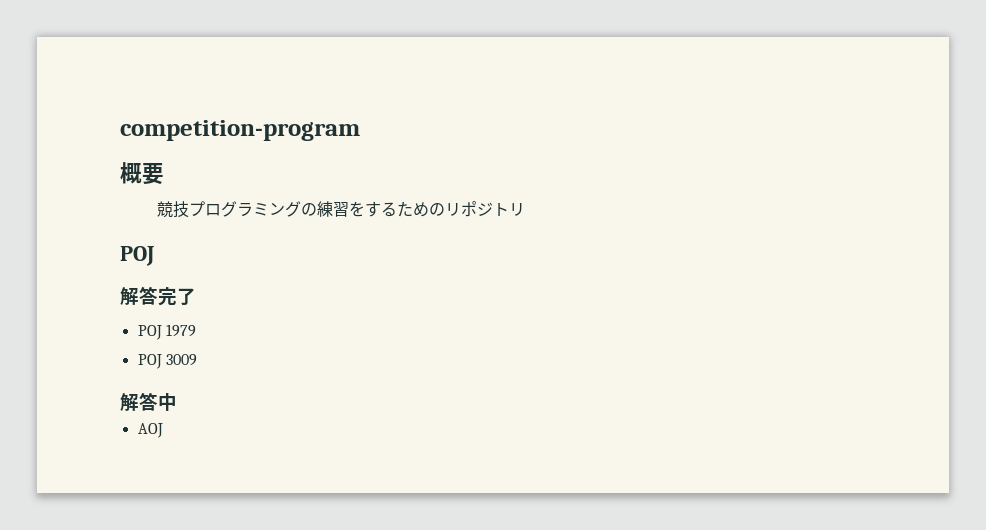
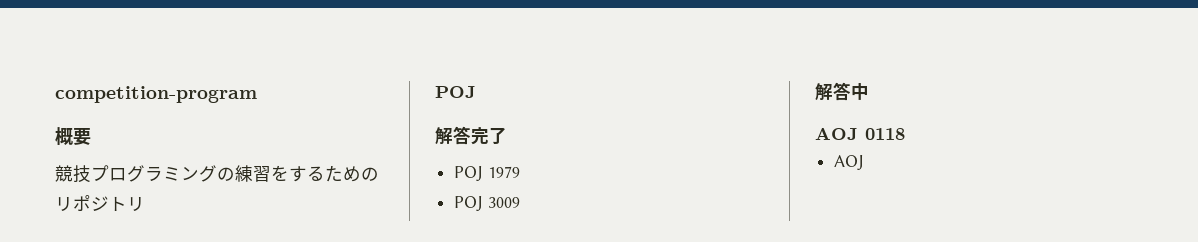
(177, 402) none -> [815,127,905,140] // AOJ 0118

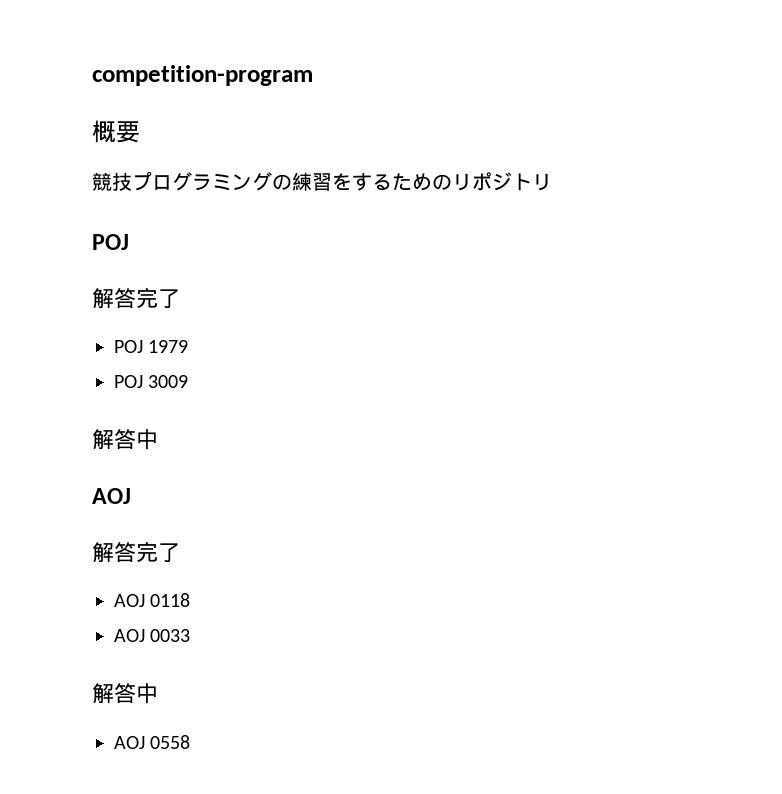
(858, 133) none -> [92,541,180,563] [114,594,145,607] // 解答完了 // AOJ
(865, 162) none -> [150,629,191,642] [92,683,158,704] [114,735,191,749] 0033 // 解答中 // AOJ 0558

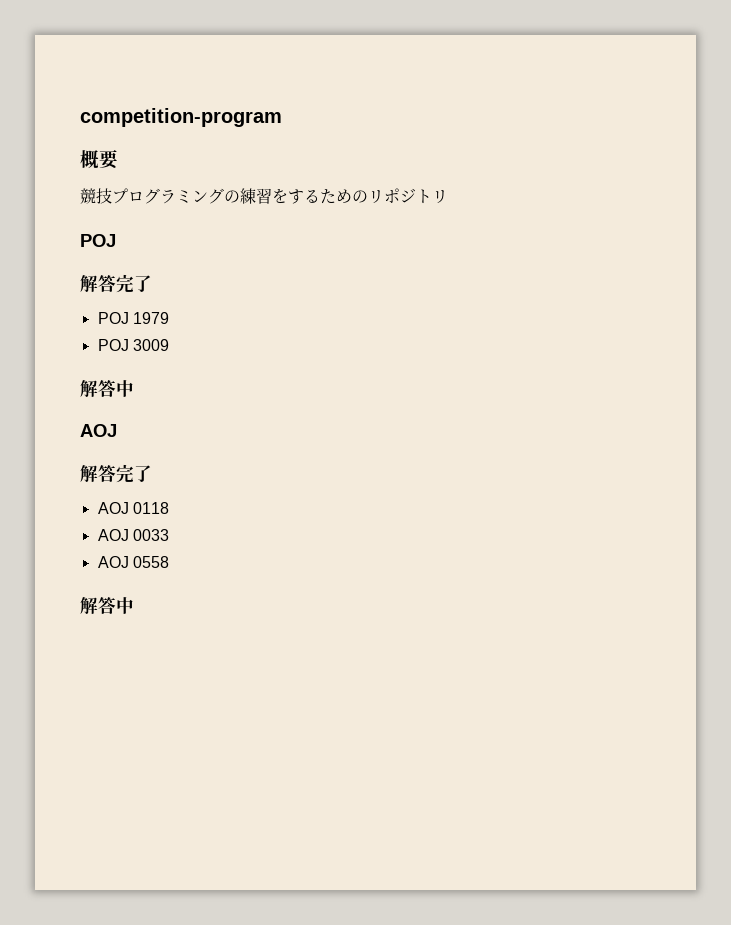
[92,683,158,704] [114,735,191,749] // 解答中 // AOJ 0558 -> [97,556,169,568] [80,597,134,614] // AOJ 0558 // 解答中

